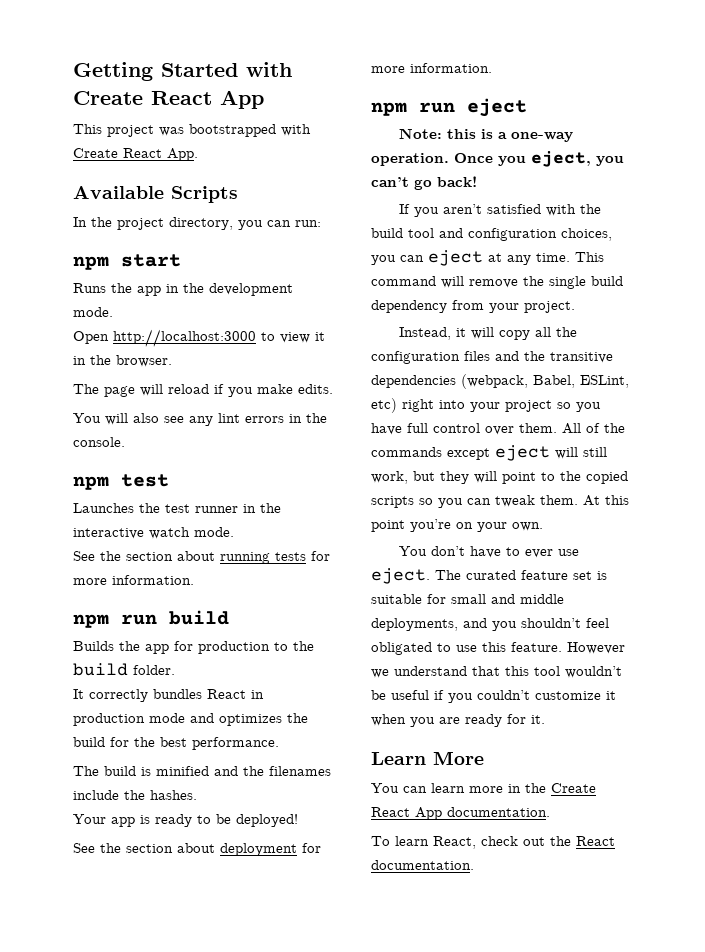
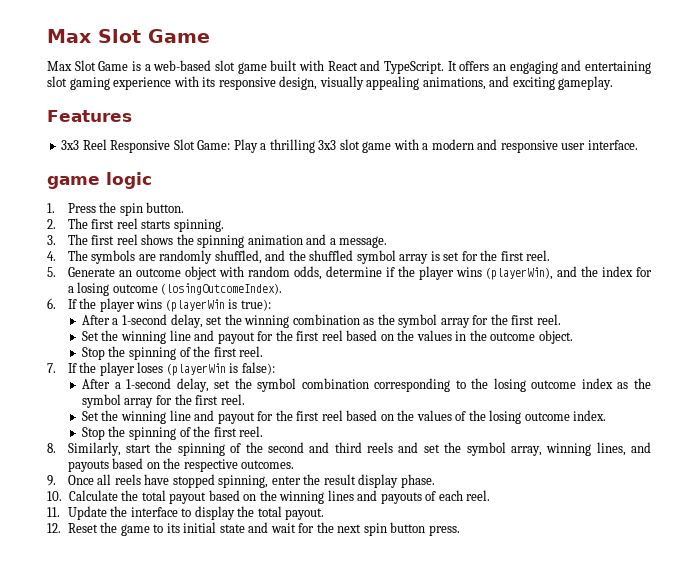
[73,62,292,81] [73,90,264,109] [73,124,311,137] [73,148,198,161] [73,186,238,203] [73,217,321,230] [73,254,181,270] [73,283,293,296] [73,307,113,317] [73,329,325,347] [73,355,172,367] [73,384,333,397] [73,413,327,426] [73,437,125,447] [73,474,169,490] [73,503,281,513] [73,527,234,539] [73,551,330,564] [73,575,194,585] [73,610,229,628] [73,641,314,654] [73,663,175,676] [73,689,264,702] [73,713,308,726] [73,737,279,750] [73,766,331,776] [73,790,197,800] [73,814,298,827] [73,843,321,856] [371,63,492,73] [371,98,527,117] [399,128,574,142] [371,151,624,167] [371,176,477,190] [399,204,602,217] [371,228,612,241] [371,250,604,266] [371,276,623,289] [371,300,575,313] [399,327,578,340] [371,351,613,364] [371,374,629,389] [371,398,601,413] [371,423,625,435] [371,445,607,461] [371,471,628,484] [371,495,629,508] [371,519,543,532] [399,546,580,558] [371,568,607,584] [371,594,564,604] [371,618,609,631] [371,642,625,655] [371,666,622,678] [371,690,616,703] [371,714,545,727] [371,751,484,765] [371,783,596,793] [371,807,550,820] [371,836,615,849] [371,860,474,870] Getting Started with Create React App // This project was bootstrapped with Create React App. // Available Scripts // In the project directory, you can run: // npm start // Runs the app in the development mode. // Open http://localhost:3000 to view it in the browser. // The page will reload if you make edits. // You will also see any lint errors in the console. // npm test // Launches the test runner in the interactive watch mode. // See the section about running tests for more information. // npm run build // Builds the app for production to the build folder. // It correctly bundles React in production mode and optimizes the build for the best performance. // The build is minified and the filenames include the hashes. // Your app is ready to be deployed! // See the section about deployment for more information. // npm run eject // Note: this is a one-way operation. Once you eject, you can’t go back! // If you aren’t satisfied with the build tool and configuration choices, you can eject at any time. This command will remove the single build dependency from your project. // Instead, it will copy all the configuration files and the transitive dependencies (webpack, Babel, ESLint, etc) right into your project so you have full control over them. All of the commands except eject will still work, but they will point to the copied scripts so you can tweak them. At this point you’re on your own. // You don’t have to ever use eject. The curated feature set is suitable for small and middle deployments, and you shouldn’t feel obligated to use this feature. However we understand that this tool wouldn’t be useful if you couldn’t customize it when you are ready for it. // Learn More // You can learn more in the Create React App documentation. // To learn React, check out the React documentation. -> [47,29,210,43] [47,60,652,74] [47,76,614,90] [47,110,132,122] [61,139,638,153] [47,172,152,189] [47,202,185,216] [47,218,224,232] [47,234,388,248] [47,250,551,264] [47,266,653,280] [67,282,283,296] [47,298,271,312] [81,314,561,328] [81,330,573,344] [81,346,264,360] [47,362,275,376] [81,378,651,392] [81,394,245,408] [81,410,607,424] [81,426,264,440] [47,442,652,456] [67,458,295,472] [47,474,435,488] [47,490,491,504] [47,506,325,520] [47,522,460,536] Max Slot Game // Max Slot Game is a web-based slot game built with React and TypeScript. It offers an engaging and entertaining slot gaming experience with its responsive design, visually appealing animations, and exciting gameplay. // Features // 3x3 Reel Responsive Slot Game: Play a thrilling 3x3 slot game with a modern and responsive user interface. // game logic // 1. Press the spin button. // 2. The first reel starts spinning. // 3. The first reel shows the spinning animation and a message. // 4. The symbols are randomly shuffled, and the shuffled symbol array is set for the first reel. // 5. Generate an outcome object with random odds, determine if the player wins (playerWin), and the index for a losing outcome (losingOutcomeIndex). // 6. If the player wins (playerWin is true): // After a 1-second delay, set the winning combination as the symbol array for the first reel. // Set the winning line and payout for the first reel based on the values in the outcome object. // Stop the spinning of the first reel. // 7. If the player loses (playerWin is false): // After a 1-second delay, set the symbol combination corresponding to the losing outcome index as the symbol array for the first reel. // Set the winning line and payout for the first reel based on the values of the losing outcome index. // Stop the spinning of the first reel. // 8. Similarly, start the spinning of the second and third reels and set the symbol array, winning lines, and payouts based on the respective outcomes. // 9. Once all reels have stopped spinning, enter the result display phase. // 10. Calculate the total payout based on the winning lines and payouts of each reel. // 11. Update the interface to display the total payout. // 12. Reset the game to its initial state and wait for the next spin button press.

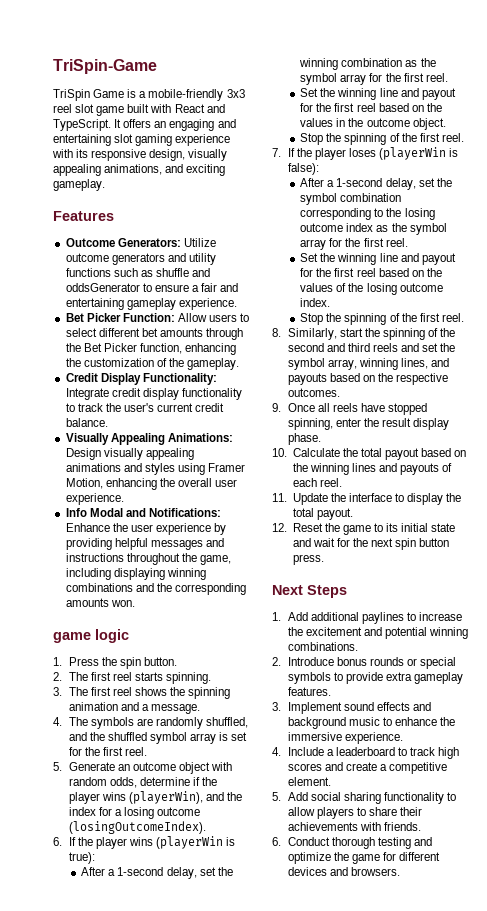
[47,29,210,43] [47,60,212,71] Max Slot Game // Max Slot Game is a web-based -> [53,59,157,74] [53,89,245,101] [53,104,72,113] TriSpin-Game // TriSpin Game is a mobile-friendly 3x3 reel
[61,139,638,153] 3x3 Reel Responsive Slot Game: Play a thrilling 3x3 slot game with a modern and responsive user interface. -> [65,238,216,247] [65,253,216,265] [65,268,211,277] [65,283,239,292] [65,298,237,310] [65,313,250,322] [65,328,244,340] [65,343,237,355] [65,358,240,370] [65,373,217,385] [65,388,242,400] [65,403,225,412] [65,418,108,427] [65,433,233,445] [65,448,194,460] [65,463,246,475] [65,478,238,490] [65,493,124,505] [65,508,221,517] [65,523,227,535] [65,538,224,550] [65,553,231,565] [65,568,206,580] [65,583,246,595] [65,598,135,607] Outcome Generators: Utilize outcome generators and utility functions such as shuffle and oddsGenerator to ensure a fair and entertaining gameplay experience. // Bet Picker Function: Allow users to select different bet amounts through the Bet Picker function, enhancing the customization of the gameplay. // Credit Display Functionality: Integrate credit display functionality to track the user's current credit balance. // Visually Appealing Animations: Design visually appealing animations and styles using Framer Motion, enhancing the overall user experience. // Info Modal and Notifications: Enhance the user experience by providing helpful messages and instructions throughout the game, including displaying winning combinations and the corresponding amounts won.
(460, 530) none -> [272,585,347,598] [272,612,463,624] [287,627,469,639] [287,642,358,651] [272,657,457,669] [287,672,464,684] [287,687,331,696] [272,702,431,714] [287,717,456,729] [287,732,403,744] [272,747,460,759] [287,762,448,774] [287,777,331,786] [272,792,457,804] [287,807,423,819] [287,822,421,831] [272,837,432,849] [287,852,441,864] [287,867,400,876] // Next Steps // 1. Add additional paylines to increase the excitement and potential winning combinations. // 2. Introduce bonus rounds or special symbols to provide extra gameplay features. // 3. Implement sound effects and background music to enhance the immersive experience. // 4. Include a leaderboard to track high scores and create a competitive element. // 5. Add social sharing functionality to allow players to share their achievements with friends. // 6. Conduct thorough testing and optimize the game for different devices and browsers.

